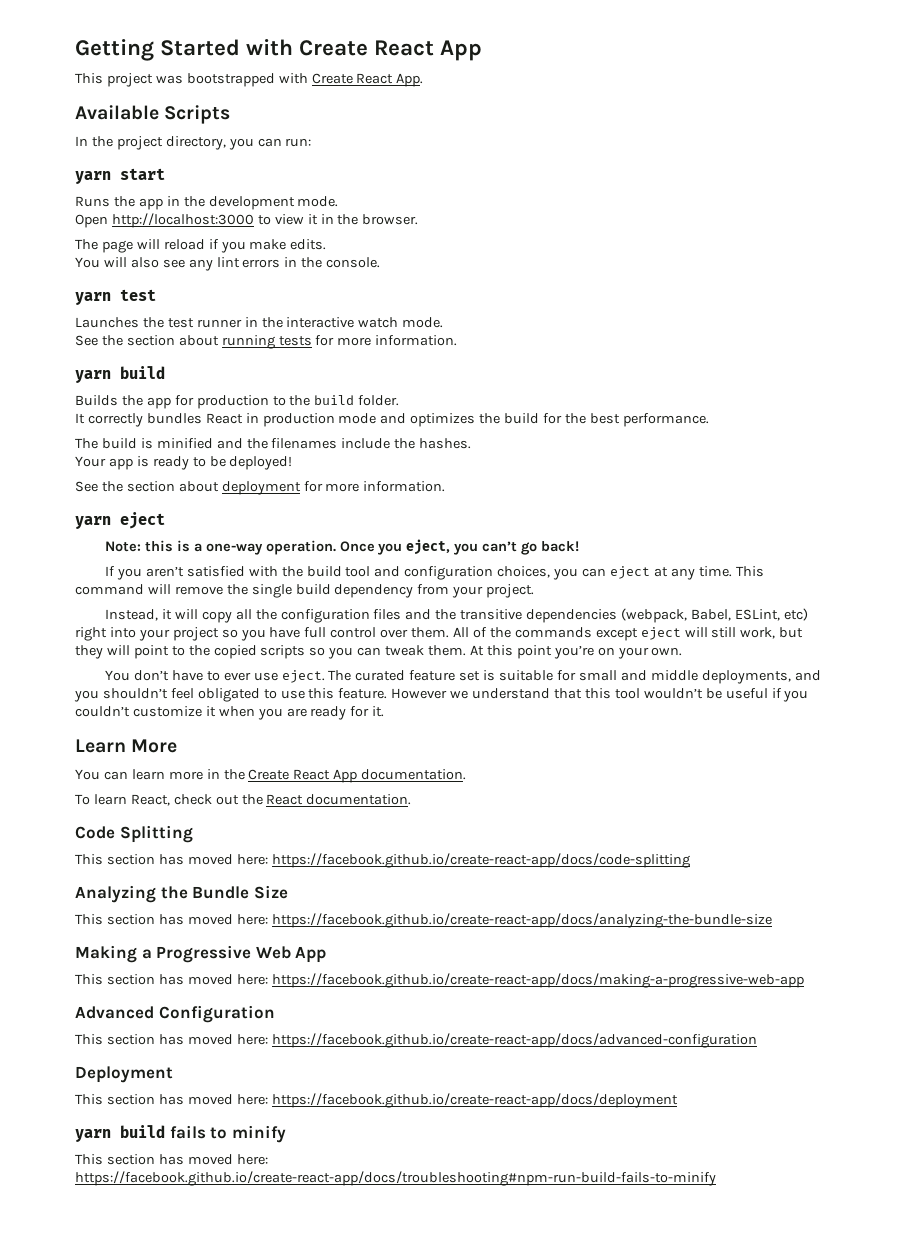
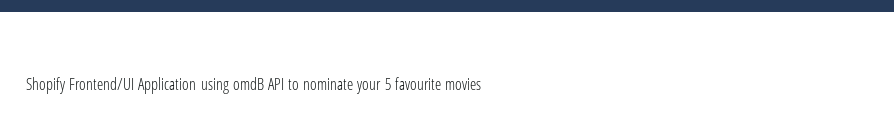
[75,39,483,61] [75,73,424,87] [75,105,231,124] [75,136,312,150] [75,168,165,184] [75,196,339,210] [75,213,419,228] [75,239,327,253] [75,257,381,271] [75,289,156,305] [75,317,444,328] [75,335,458,349] [75,366,165,383] [75,395,400,409] [75,413,709,427] [75,438,472,449] [75,456,293,470] [75,481,446,495] [75,512,165,529] [105,539,580,555] [105,566,764,580] [75,584,535,598] [105,608,808,623] [75,627,804,641] [75,645,683,659] [105,670,821,684] [74,688,809,702] [75,706,385,720] [75,739,178,753] [75,769,467,783] [75,794,412,806] [75,825,193,843] [75,853,690,868] [75,885,288,903] [75,913,772,928] [75,945,327,963] [75,973,804,988] [75,1005,275,1023] [75,1033,757,1048] [75,1066,173,1083] [75,1093,678,1108] [75,1125,286,1143] [75,1154,268,1165] [75,1171,716,1186] Getting Started with Create React App // This project was bootstrapped with Create React App. // Available Scripts // In the project directory, you can run: // yarn start // Runs the app in the development mode. // Open http://localhost:3000 to view it in the browser. // The page will reload if you make edits. // You will also see any lint errors in the console. // yarn test // Launches the test runner in the interactive watch mode. // See the section about running tests for more information. // yarn build // Builds the app for production to the build folder. // It correctly bundles React in production mode and optimizes the build for the best performance. // The build is minified and the filenames include the hashes. // Your app is ready to be deployed! // See the section about deployment for more information. // yarn eject // Note: this is a one-way operation. Once you eject, you can’t go back! // If you aren’t satisfied with the build tool and configuration choices, you can eject at any time. This command will remove the single build dependency from your project. // Instead, it will copy all the configuration files and the transitive dependencies (webpack, Babel, ESLint, etc) right into your project so you have full control over them. All of the commands except eject will still work, but they will point to the copied scripts so you can tweak them. At this point you’re on your own. // You don’t have to ever use eject. The curated feature set is suitable for small and middle deployments, and you shouldn’t feel obligated to use this feature. However we understand that this tool wouldn’t be useful if you couldn’t customize it when you are ready for it. // Learn More // You can learn more in the Create React App documentation. // To learn React, check out the React documentation. // Code Splitting // This section has moved here: https://facebook.github.io/create-react-app/docs/code-splitting // Analyzing the Bundle Size // This section has moved here: https://facebook.github.io/create-react-app/docs/analyzing-the-bundle-size // Making a Progressive Web App // This section has moved here: https://facebook.github.io/create-react-app/docs/making-a-progressive-web-app // Advanced Configuration // This section has moved here: https://facebook.github.io/create-react-app/docs/advanced-configuration // Deployment // This section has moved here: https://facebook.github.io/create-react-app/docs/deployment // yarn build fails to minify // This section has moved here: https://facebook.github.io/create-react-app/docs/troubleshooting#npm-run-build-fails-to-minify -> [26,77,482,94] Shopify Frontend/UI Application using omdB API to nominate your 5 favourite movies

